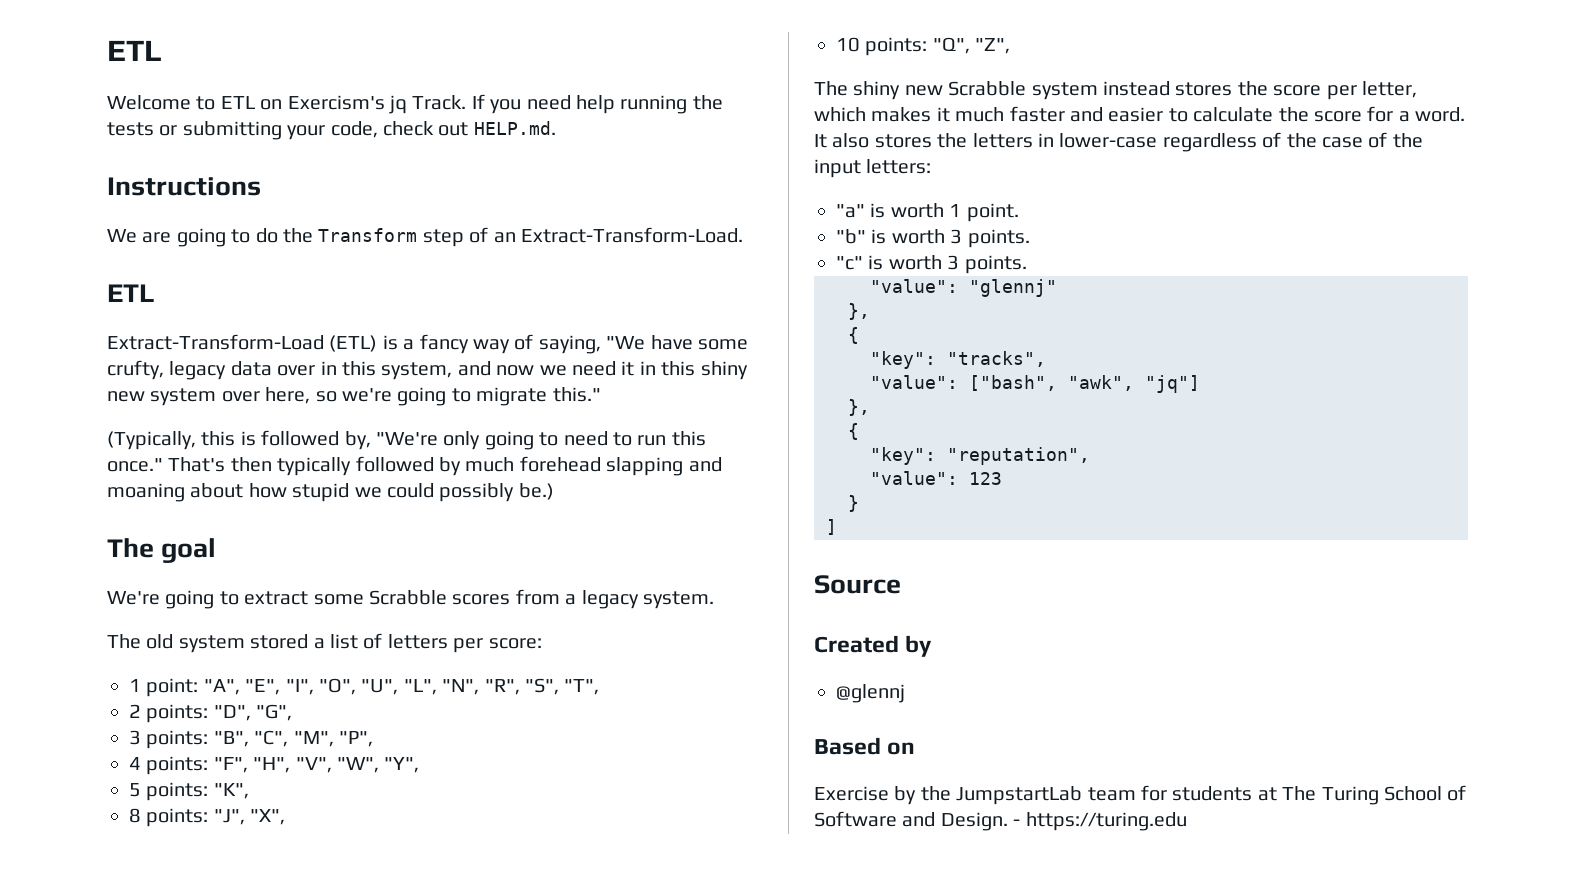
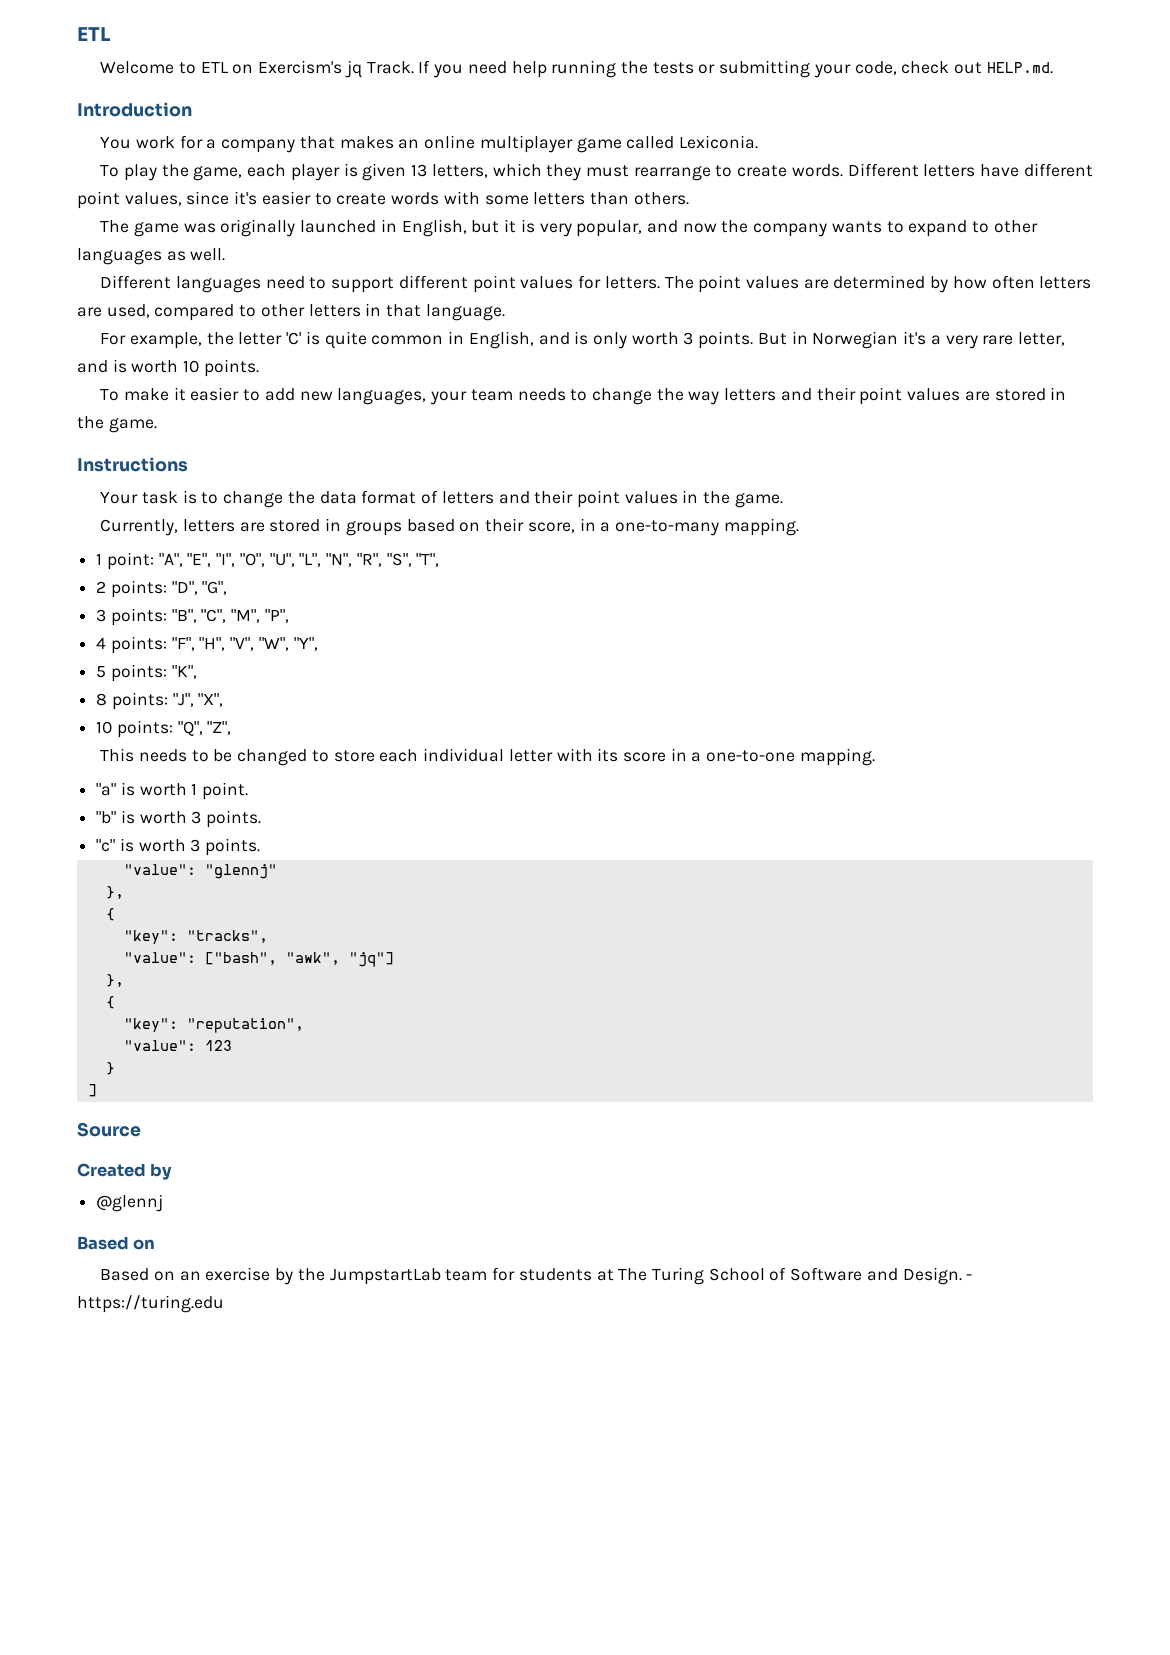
[107,177,261,196] [107,227,743,247] [107,284,155,302] [107,334,748,354] [107,360,748,380] [107,387,601,406] [107,430,706,450] [107,456,722,476] [107,483,554,502] [107,538,217,563] [107,589,714,609] [107,633,542,653] Instructions // We are going to do the Transform step of an Extract-Transform-Load. // ETL // Extract-Transform-Load (ETL) is a fancy way of saying, "We have some crufty, legacy data over in this system, and now we need it in this shiny new system over here, so we're going to migrate this." // (Typically, this is followed by, "We're only going to need to run this once." That's then typically followed by much forehead slapping and moaning about how stupid we could possibly be.) // The goal // We're going to extract some Scrabble scores from a legacy system. // The old system stored a list of letters per score: -> [77,102,192,117] [100,135,758,153] [100,163,1093,181] [77,191,689,209] [100,219,1038,237] [77,248,226,265] [100,275,1092,293] [77,303,505,321] [100,331,1065,349] [77,359,259,377] [100,387,1067,405] [77,416,157,433] [77,457,188,472] [100,490,783,508] [100,518,799,536] Introduction // You work for a company that makes an online multiplayer game called Lexiconia. // To play the game, each player is given 13 letters, which they must rearrange to create words. Different letters have different point values, since it's easier to create words with some letters than others. // The game was originally launched in English, but it is very popular, and now the company wants to expand to other languages as well. // Different languages need to support different point values for letters. The point values are determined by how often letters are used, compared to other letters in that language. // For example, the letter 'C' is quite common in English, and is only worth 3 points. But in Norwegian it's a very rare letter, and is worth 10 points. // To make it easier to add new languages, your team needs to change the way letters and their point values are stored in the game. // Instructions // Your task is to change the data format of letters and their point values in the game. // Currently, letters are stored in groups based on their score, in a one-to-many mapping.
[814,81,1417,100] [814,106,1466,122] [814,132,1423,152] [814,159,932,178] The shiny new Scrabble system instead stores the score per letter, which makes it much faster and easier to calculate the score for a word. It also stores the letters in lower-case regardless of the case of the input letters: -> [100,748,875,766] This needs to be changed to store each individual letter with its score in a one-to-one mapping.
[814,786,889,801] Exercise -> [100,1267,271,1281] Based on an exercise

